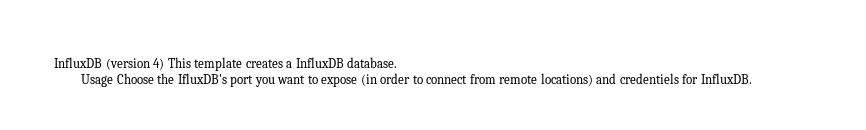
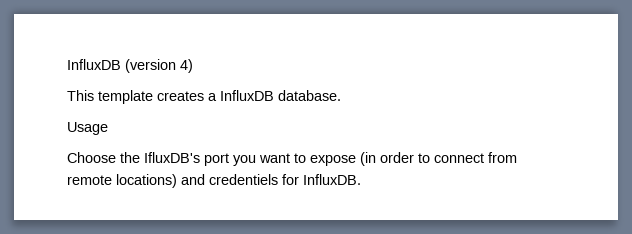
(165, 64) none -> (193, 66) //
(114, 80) none -> (108, 128) //

